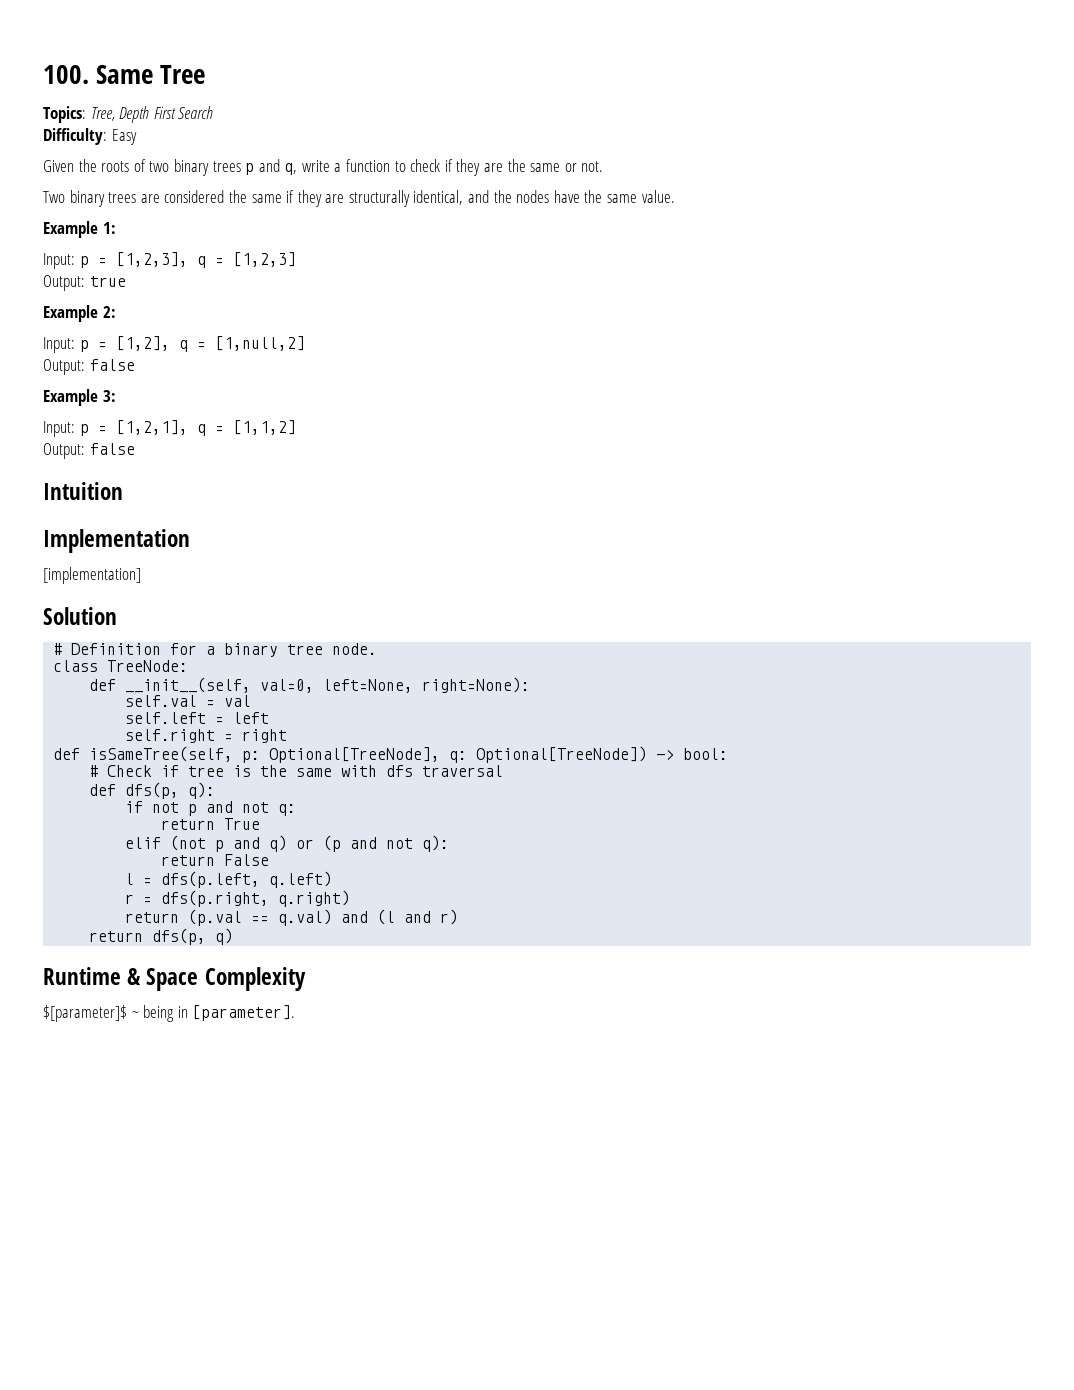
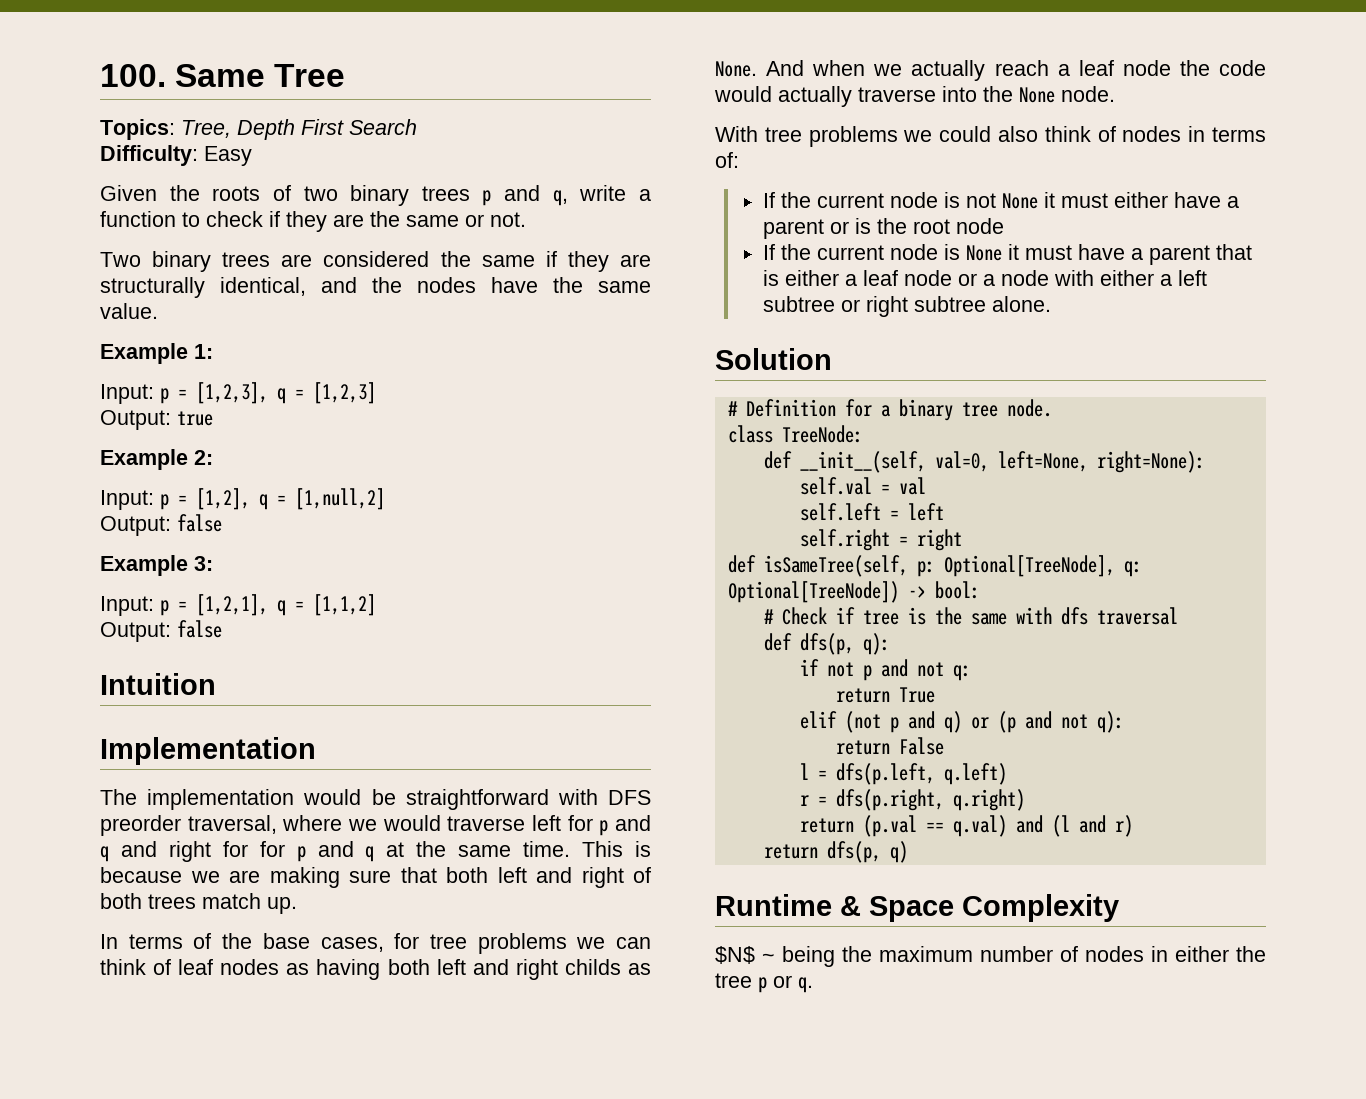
[43,567,141,584] [implementation] -> [100,789,652,810] [100,815,652,836] [100,841,651,862] [100,867,651,888] [100,893,297,914] [100,933,651,954] [100,959,651,980] [715,60,1266,81] [714,86,1115,107] [715,126,1266,147] [715,152,739,168] [763,192,1240,209] [763,218,1005,239] [763,244,1253,265] [763,270,1208,286] [763,296,1052,317] The implementation would be straightforward with DFS preorder traversal, where we would traverse left for p and q and right for for p and q at the same time. This is because we are making sure that both left and right of both trees match up. // In terms of the base cases, for tree problems we can think of leaf nodes as having both left and right childs as None. And when we actually reach a leaf node the code would actually traverse into the None node. // With tree problems we could also think of nodes in terms of: // If the current node is not None it must either have a parent or is the root node // If the current node is None it must have a parent that is either a leaf node or a node with either a left subtree or right subtree alone.
[43,1005,127,1022] $[parameter]$ -> [715,946,755,964] $N$
[177,1005,296,1021] in [parameter]. -> [842,946,1266,962] [715,973,813,993] the maximum number of nodes in either the tree p or q.

